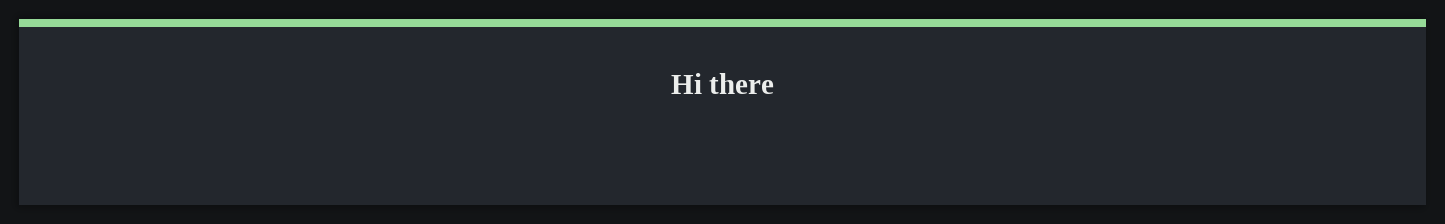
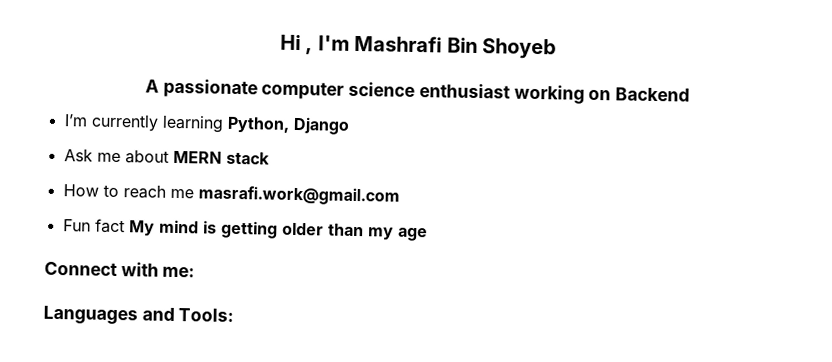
[709,73,775,94] there -> [305,34,557,60] [144,78,691,104] [63,114,350,135] [63,149,270,165] [62,184,400,206] [62,218,428,242] [44,261,196,278] [43,305,235,325] , I'm Mashrafi Bin Shoyeb // A passionate computer science enthusiast working on Backend // I’m currently learning Python, Django // Ask me about MERN stack // How to reach me masrafi.work@gmail.com // Fun fact My mind is getting older than my age // Connect with me: // Languages and Tools:

